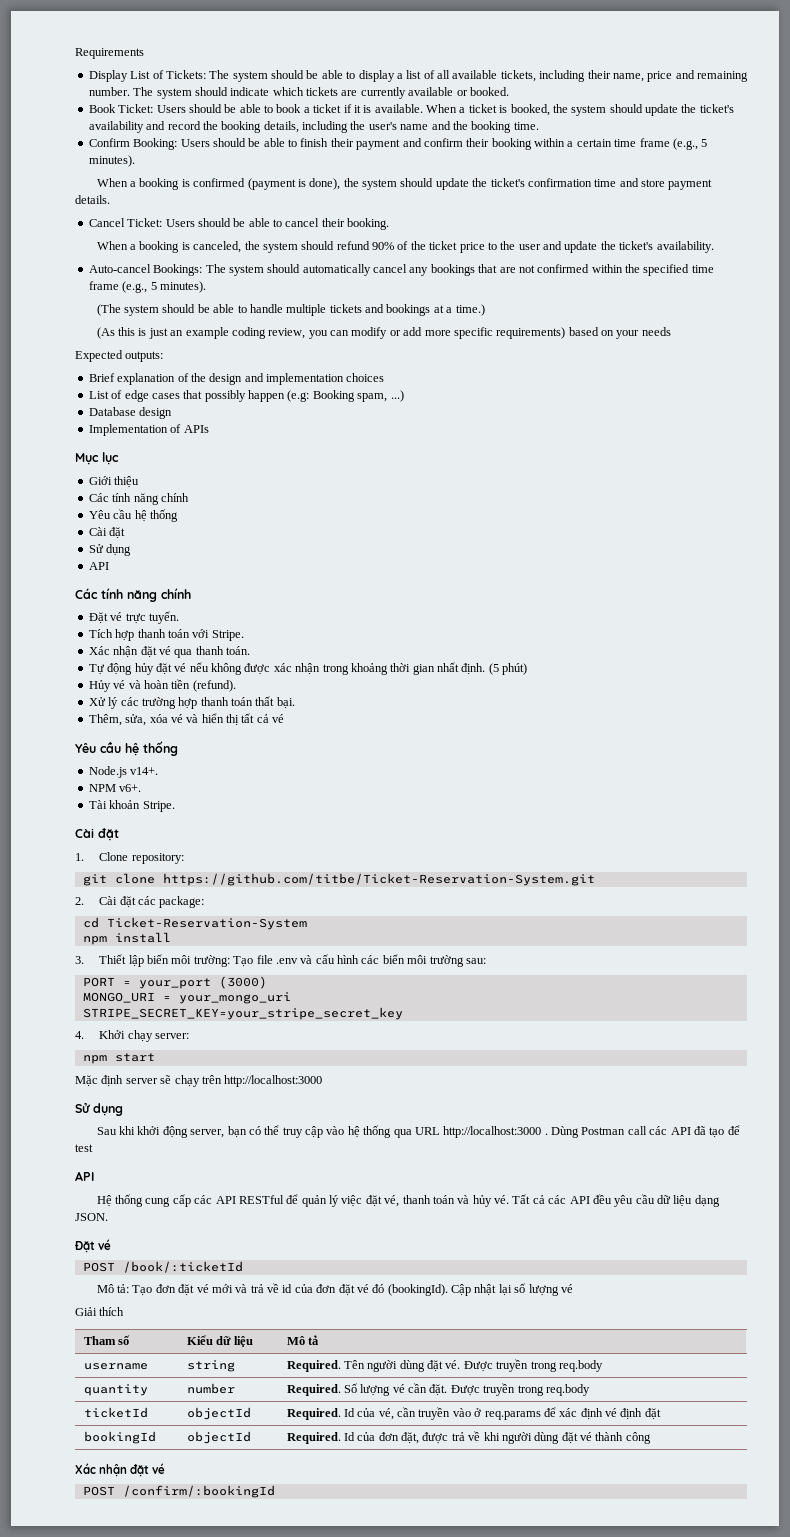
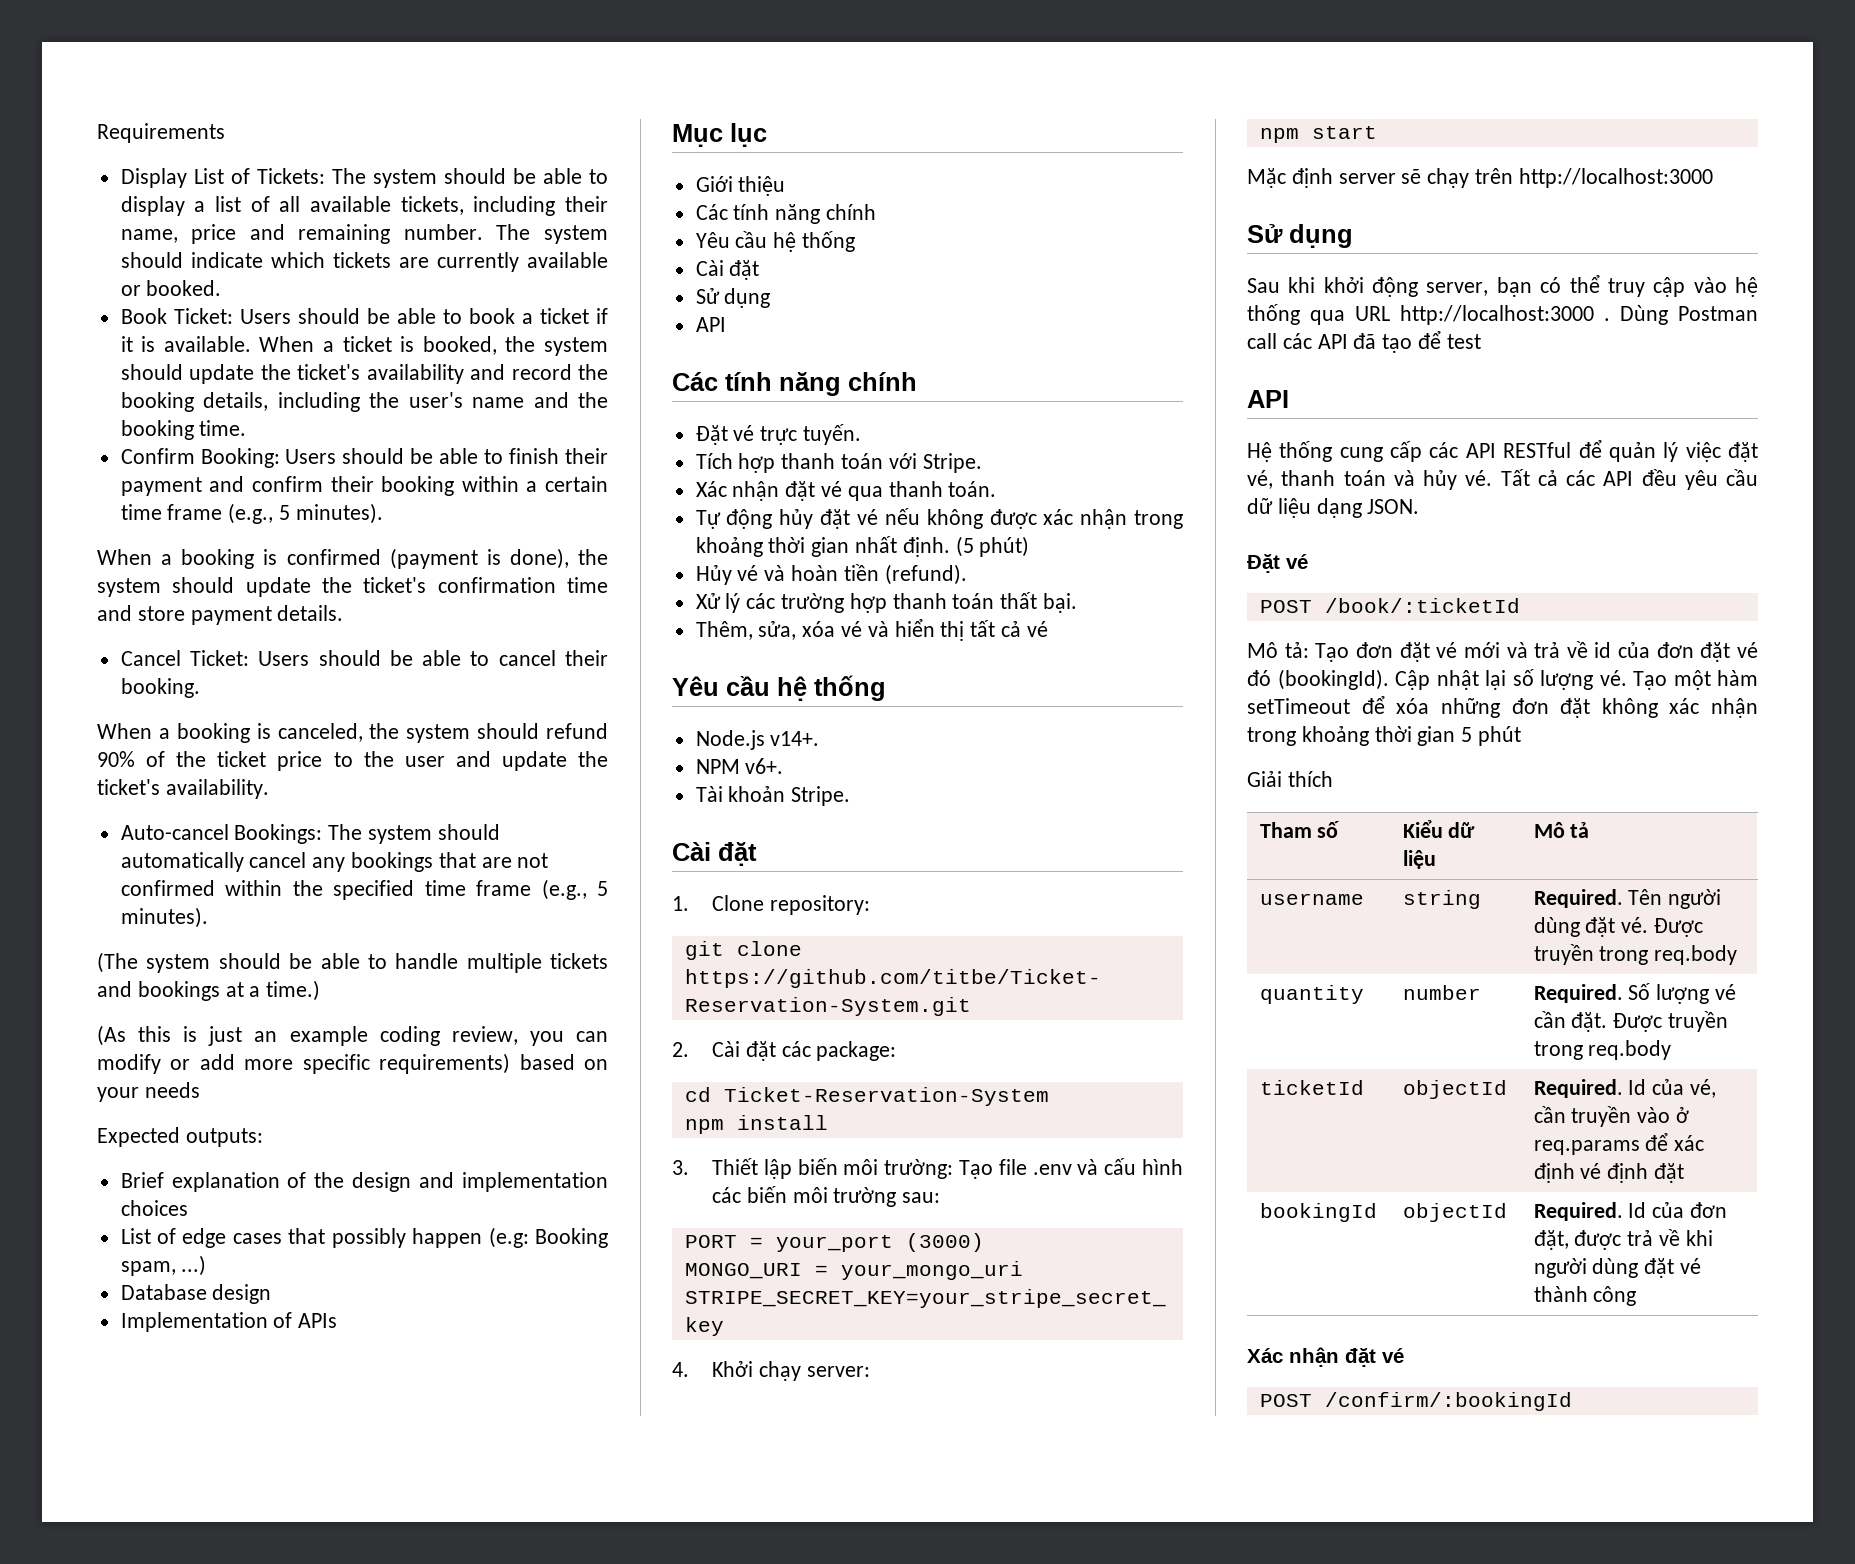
[560,1284,573,1293] vé -> [1599,670,1758,690] [1247,696,1758,718] [1247,726,1522,746] vé. Tạo một hàm setTimeout để xóa những đơn đặt không xác nhận trong khoảng thời gian 5 phút

